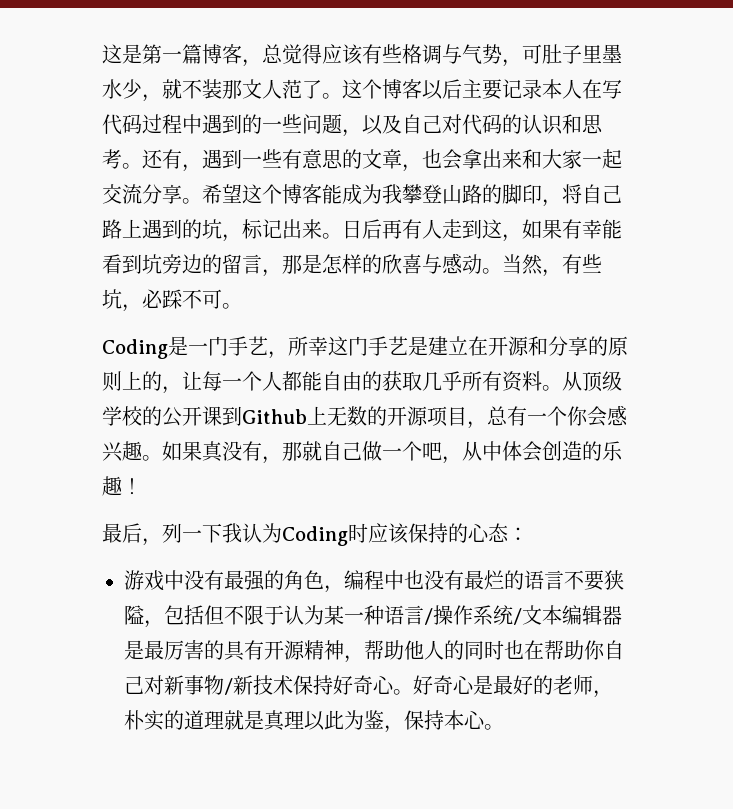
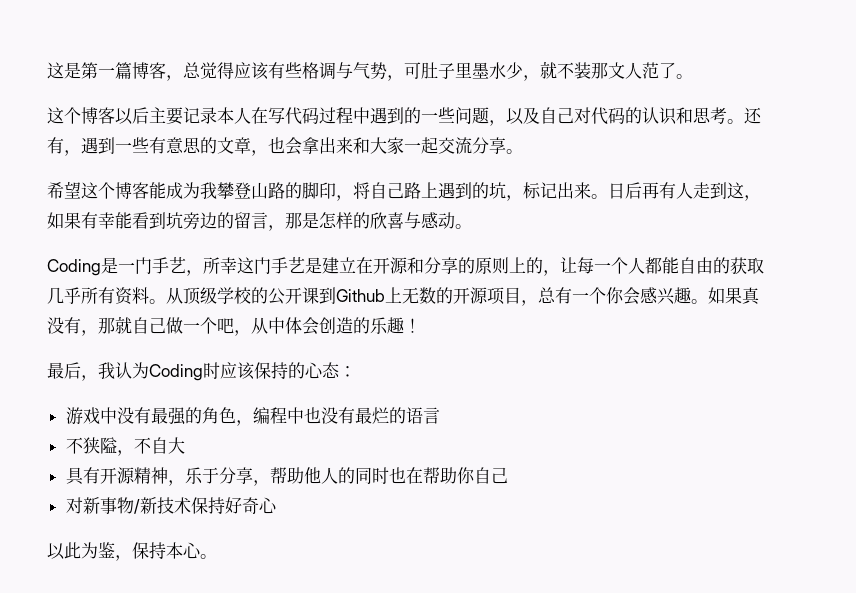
(342, 96) none -> (693, 76) //
(202, 201) none -> (523, 151) //
[502,254,602,277] [102,289,242,312] 当然，有些坑，必踩不可。 -> (472, 226) none
[162,523,222,543] 列一下 -> (98, 378) none
[564,570,624,591] [124,605,622,628] [124,640,224,660] 不要狭隘，包括但不限于认为某一种语言/操作系统/文本编辑器是最厉害的 -> [65,437,185,456] // 不狭隘，不自大 //
(364, 659) none -> [184,467,270,486] 乐于分享，
(144, 685) none -> (508, 475) //
[393,675,613,698] [124,710,304,731] 。好奇心是最好的老师，朴实的道理就是真理 -> (277, 505) //

